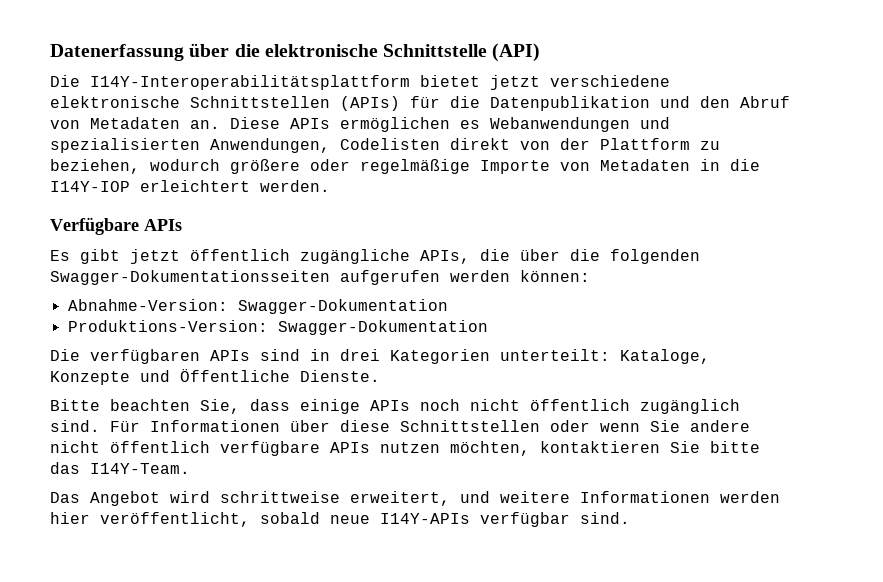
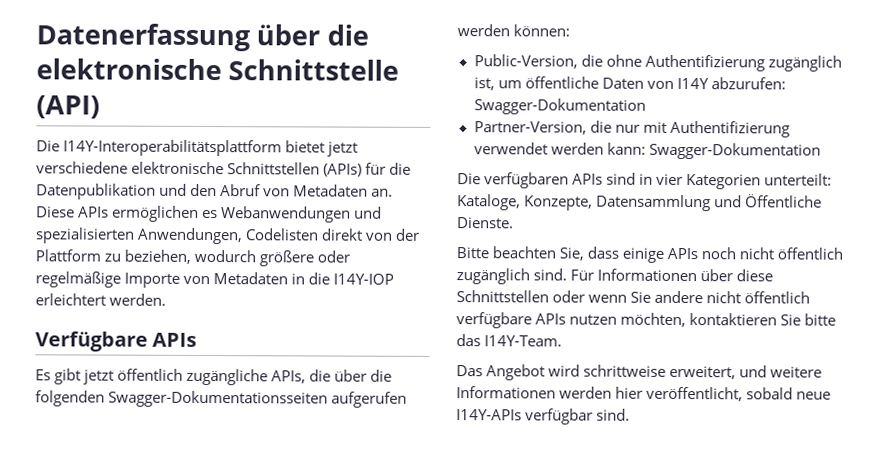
[67,299,448,314] [67,320,268,332] Abnahme-Version: Swagger-Dokumentation // Produktions-Version: -> [473,54,842,72] [473,76,786,91] [473,98,646,115] [473,120,790,138] [473,142,646,155] Public-Version, die ohne Authentifizierung zugänglich ist, um öffentliche Daten von I14Y abzurufen: Swagger-Dokumentation // Partner-Version, die nur mit Authentifizierung verwendet werden kann:
[340,349,380,361] drei -> [656,173,684,186] vier
[50,371,130,385] Konzepte -> [524,194,712,212] Konzepte, Datensammlung

